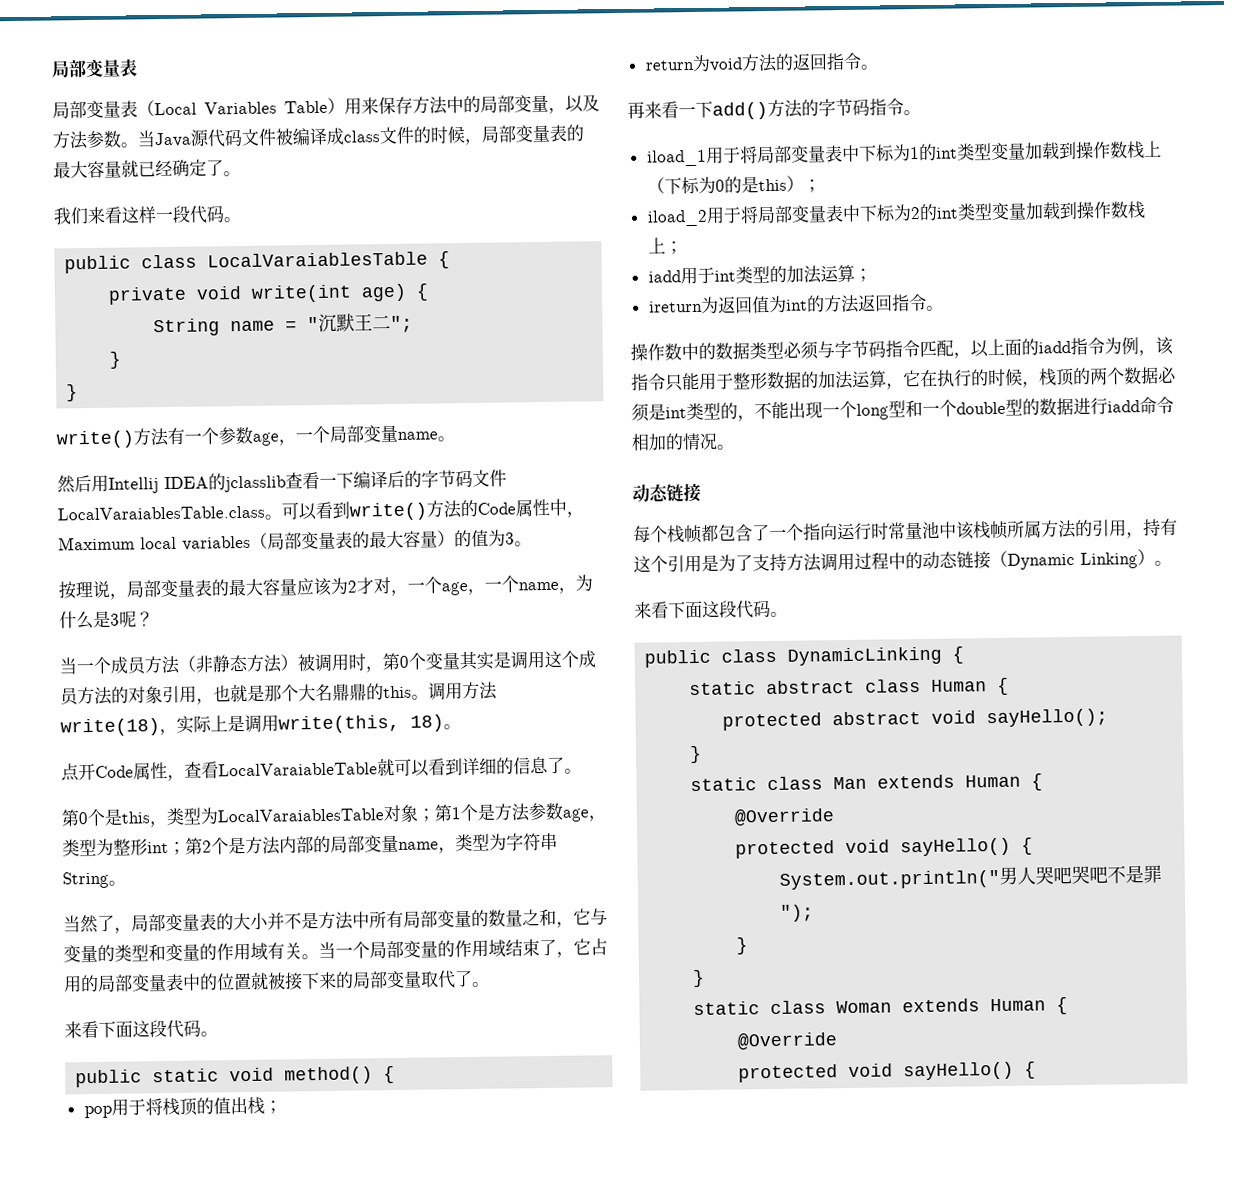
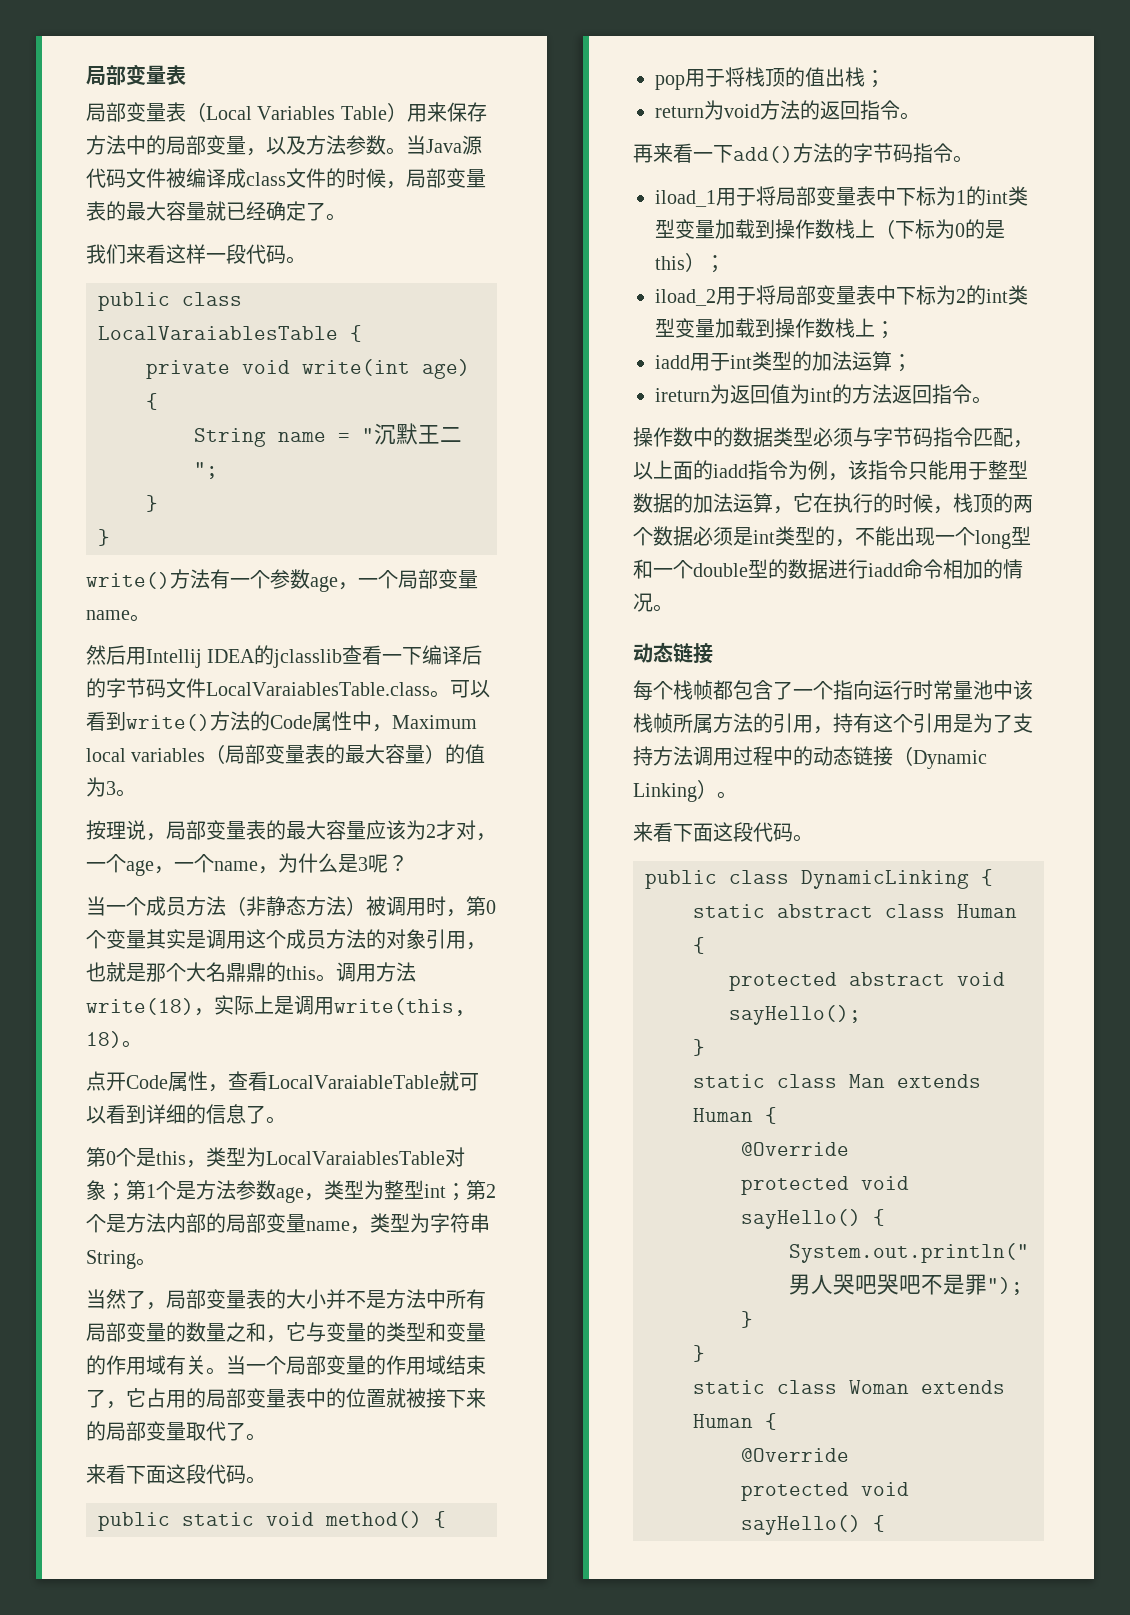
[130,838,148,856] 形 -> [404,1180,424,1199] 型
[750,372,768,390] 形 -> [1008,460,1028,479] 型

